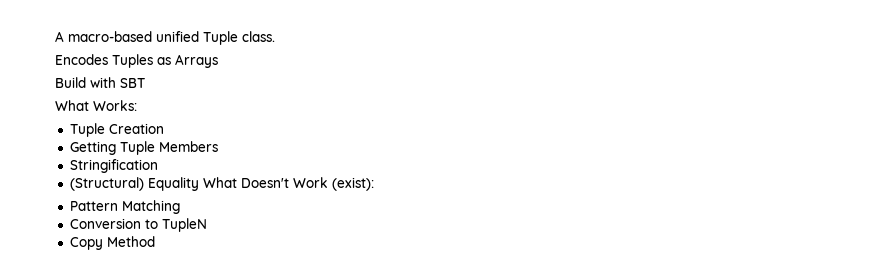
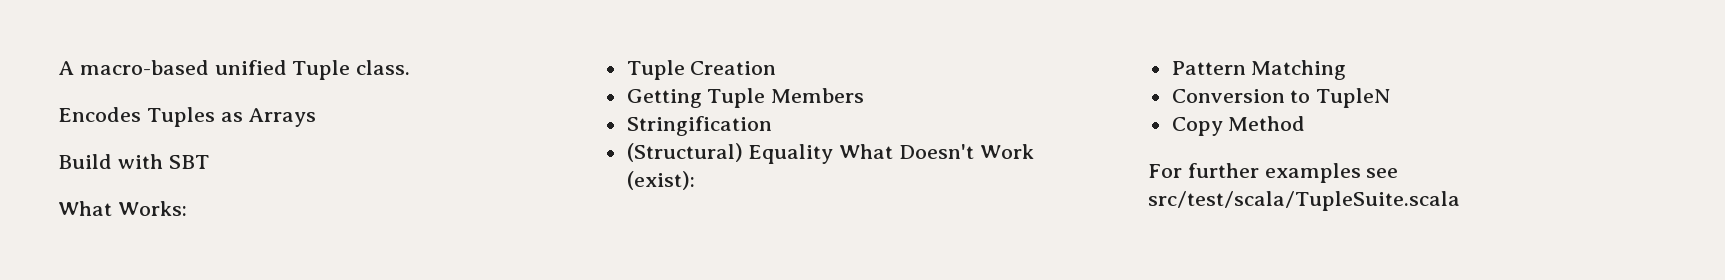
(155, 241) none -> [1148,163,1399,183] [1148,191,1460,211] // For further examples see src/test/scala/TupleSuite.scala

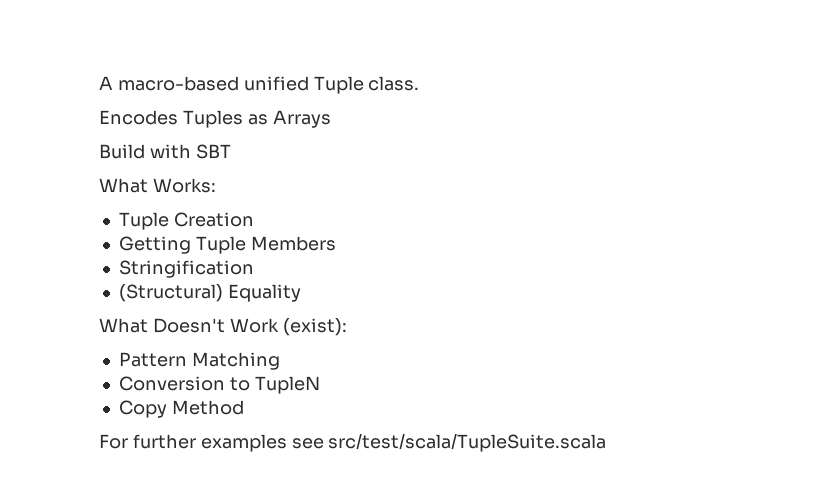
(834, 154) none -> (301, 293) //

